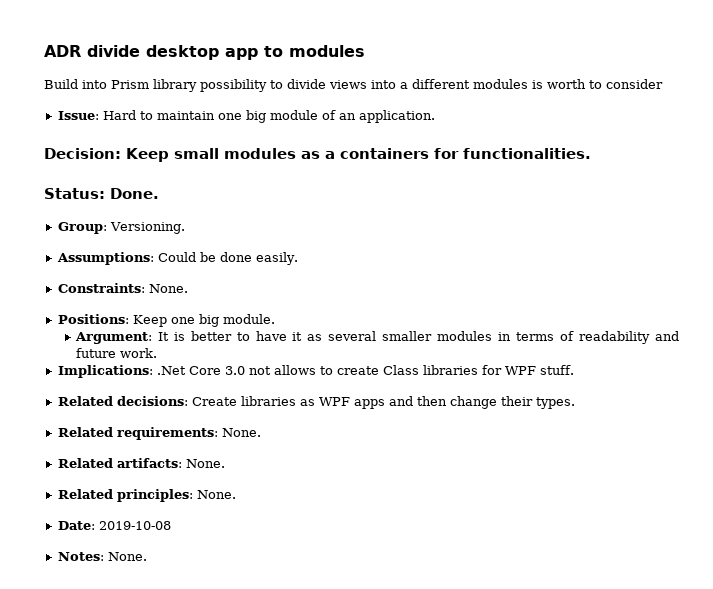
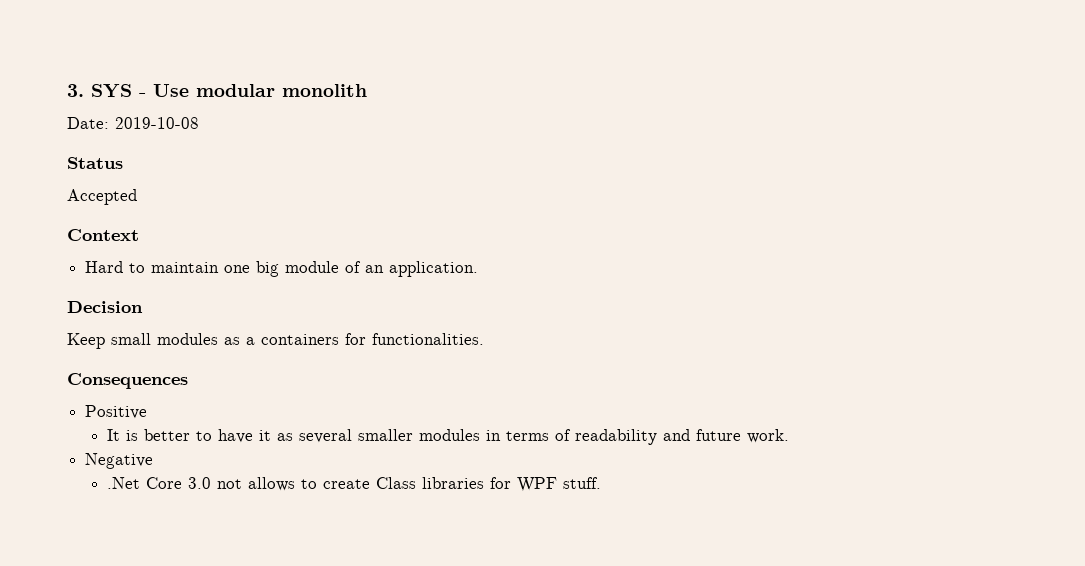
[44,45,365,60] [44,79,663,92] [57,111,99,120] ADR divide desktop app to modules // Build into Prism library possibility to divide views into a different modules is worth to consider // Issue: -> [67,84,367,98] [67,117,199,129] [67,157,123,169] [67,189,137,205] [67,229,139,241] 3. SYS - Use modular monolith // Date: 2019-10-08 // Status // Accepted // Context //
[44,148,121,159] Decision: -> [67,301,143,313] Decision //
[44,188,159,199] [57,222,185,234] [56,252,298,265] [57,283,188,293] [57,314,275,327] [74,332,152,344] Status: Done. // Group: Versioning. // Assumptions: Could be done easily. // Constraints: None. // Positions: Keep one big module. // Argument: -> [67,373,188,389] [85,405,148,419] Consequences // Positive //
[57,365,153,378] Implications: -> [85,453,154,469] Negative //
[57,396,575,409] [57,427,261,440] [57,458,225,468] [57,489,236,502] [57,521,171,530] [57,552,147,561] // Related decisions: Create libraries as WPF apps and then change their types. // Related requirements: None. // Related artifacts: None. // Related principles: None. // Date: 2019-10-08 // Notes: None. -> (602, 483) none

